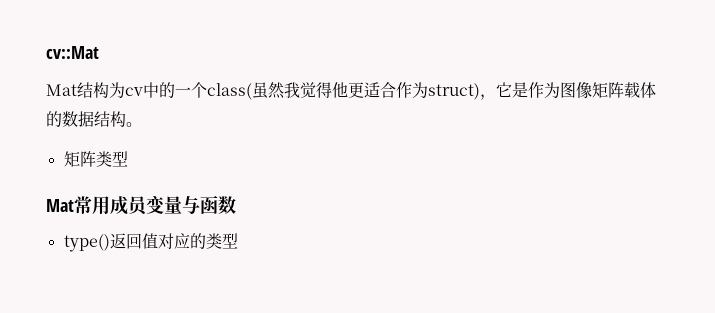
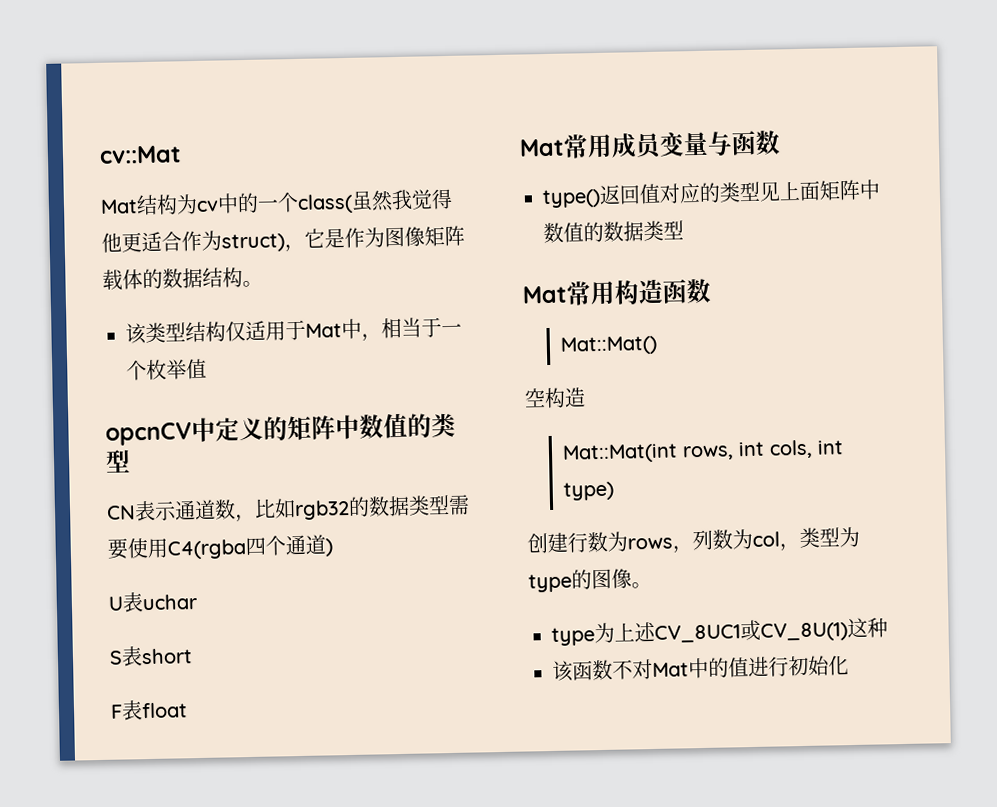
[63,151,128,167] 矩阵类型 -> [125,317,462,345] [126,358,207,381] [105,412,456,446] [105,449,131,473] [106,494,470,523] [107,534,334,560] [108,592,198,613] [109,646,193,667] [110,700,188,721] 该类型结构仅适用于Mat中，相当于一个枚举值 // opcnCV中定义的矩阵中数值的类型 // CN表示通道数，比如rgb32的数据类型需要使用C4(rgba四个通道) // U表uchar // S表short // F表float
(238, 241) none -> [759,179,881,202] [543,220,684,244] [522,278,712,306] [559,335,658,356] [524,387,586,409] [561,439,844,464] [562,481,614,501] [527,526,860,554] [528,568,652,593] [551,617,888,646] [552,655,849,682] 见上面矩阵中数值的数据类型 // Mat常用构造函数 // Mat::Mat() // 空构造 // Mat::Mat(int rows, int cols, int type) // 创建行数为rows，列数为col，类型为type的图像。 // type为上述CV_8UC1或CV_8U(1)这种 // 该函数不对Mat中的值进行初始化

